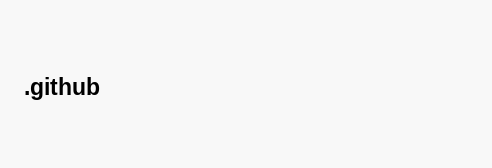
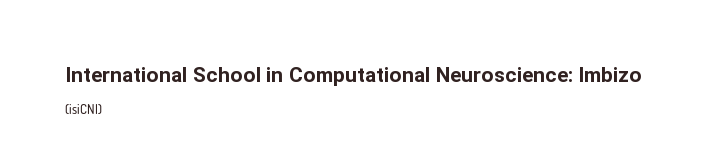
[24,77,100,100] .github -> [65,67,643,86] [65,104,102,114] International School in Computational Neuroscience: Imbizo // (isiCNI)

